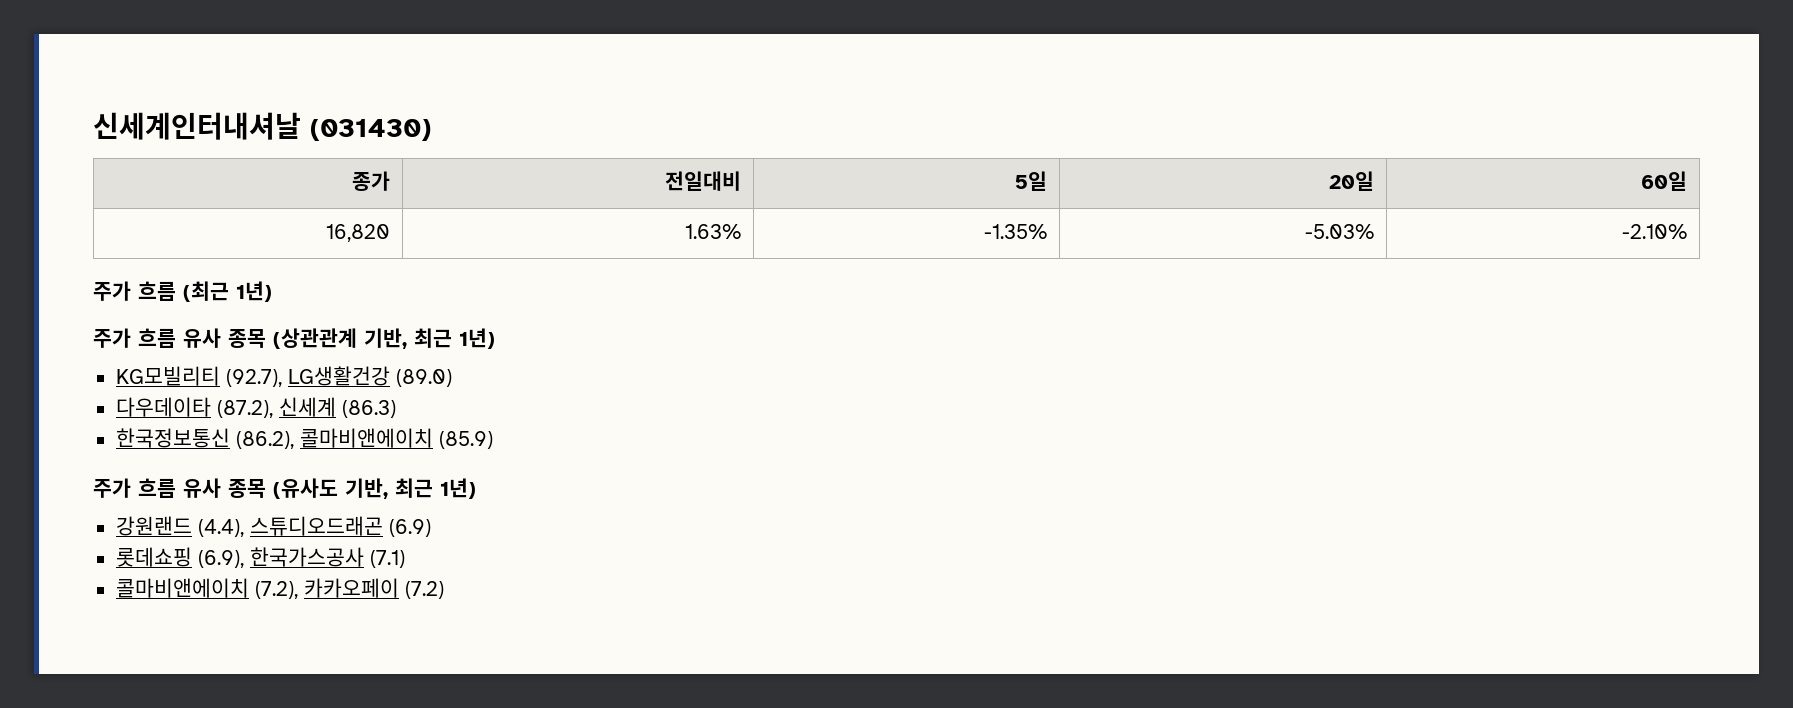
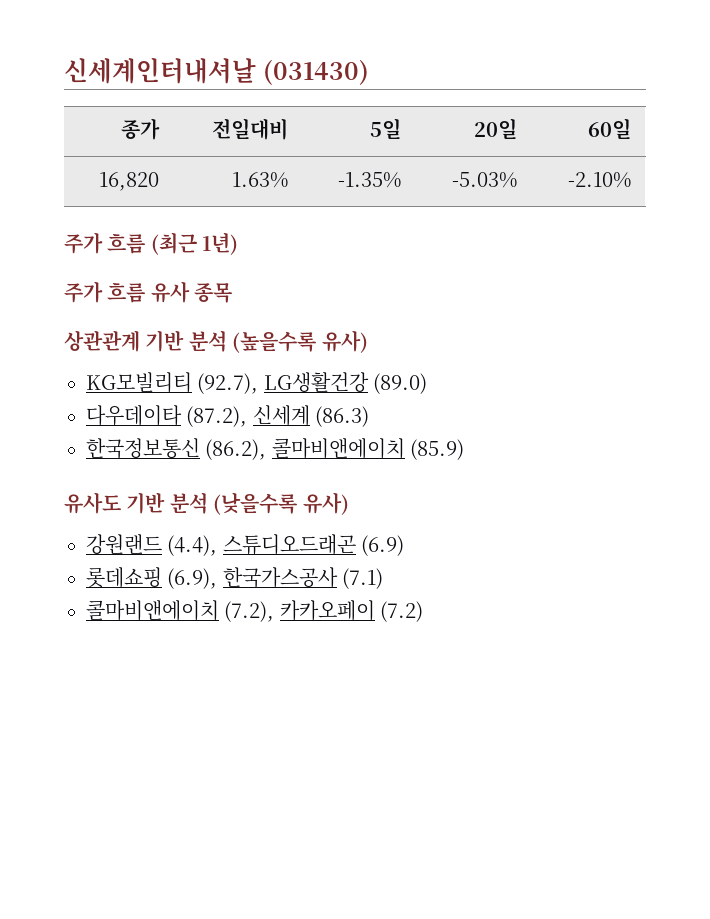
[273,328,495,349] (상관관계 기반, 최근 1년) -> [64,330,368,353] // 상관관계 기반 분석 (높을수록 유사)
[93,478,476,499] 주가 흐름 유사 종목 (유사도 기반, 최근 1년) -> [64,492,349,515] 유사도 기반 분석 (낮을수록 유사)

